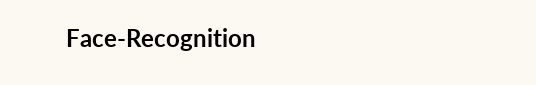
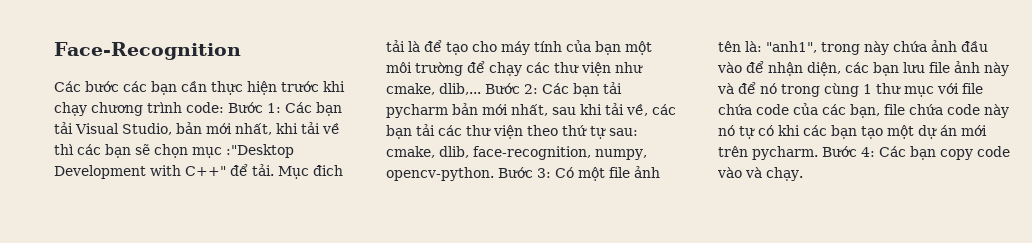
(256, 39) none -> [54,81,345,95] [54,102,342,116] [54,122,340,135] [54,144,294,158] [54,164,343,179] [386,40,652,55] [386,61,643,76] [386,82,622,97] [386,103,676,118] [386,124,638,139] [386,146,647,160] [386,166,660,181] [718,40,988,55] [717,61,1009,76] [717,82,983,97] [718,103,1009,118] [718,125,987,139] [718,146,1010,160] [717,167,803,181] // Các bước các bạn cần thực hiện trước khi chạy chương trình code: Bước 1: Các bạn tải Visual Studio, bản mới nhất, khi tải về thì các bạn sẽ chọn mục :"Desktop Development with C++" để tải. Mục đich tải là để tạo cho máy tính của bạn một môi trường để chạy các thư viện như cmake, dlib,... Bước 2: Các bạn tải pycharm bản mới nhất, sau khi tải về, các bạn tải các thư viện theo thứ tự sau: cmake, dlib, face-recognition, numpy, opencv-python. Bước 3: Có một file ảnh tên là: "anh1", trong này chứa ảnh đầu vào để nhận diện, các bạn lưu file ảnh này và để nó trong cùng 1 thư mục với file chứa code của các bạn, file chứa code này nó tự có khi các bạn tạo một dự án mới trên pycharm. Bước 4: Các bạn copy code vào và chạy.

